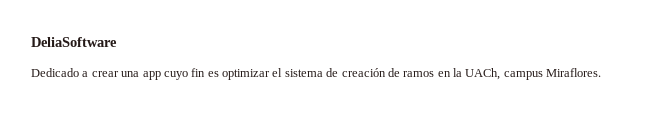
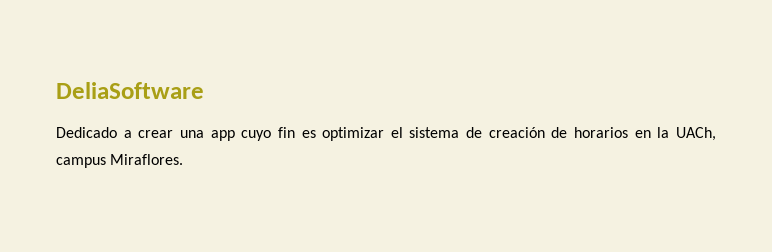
[403,71,435,77] ramos -> [574,127,629,138] horarios

